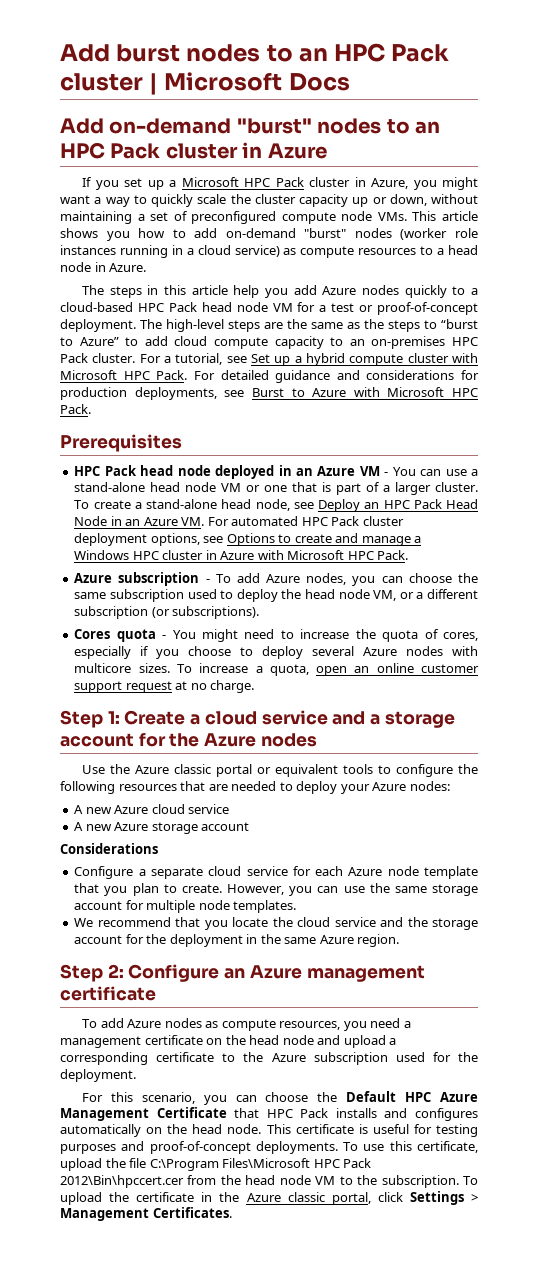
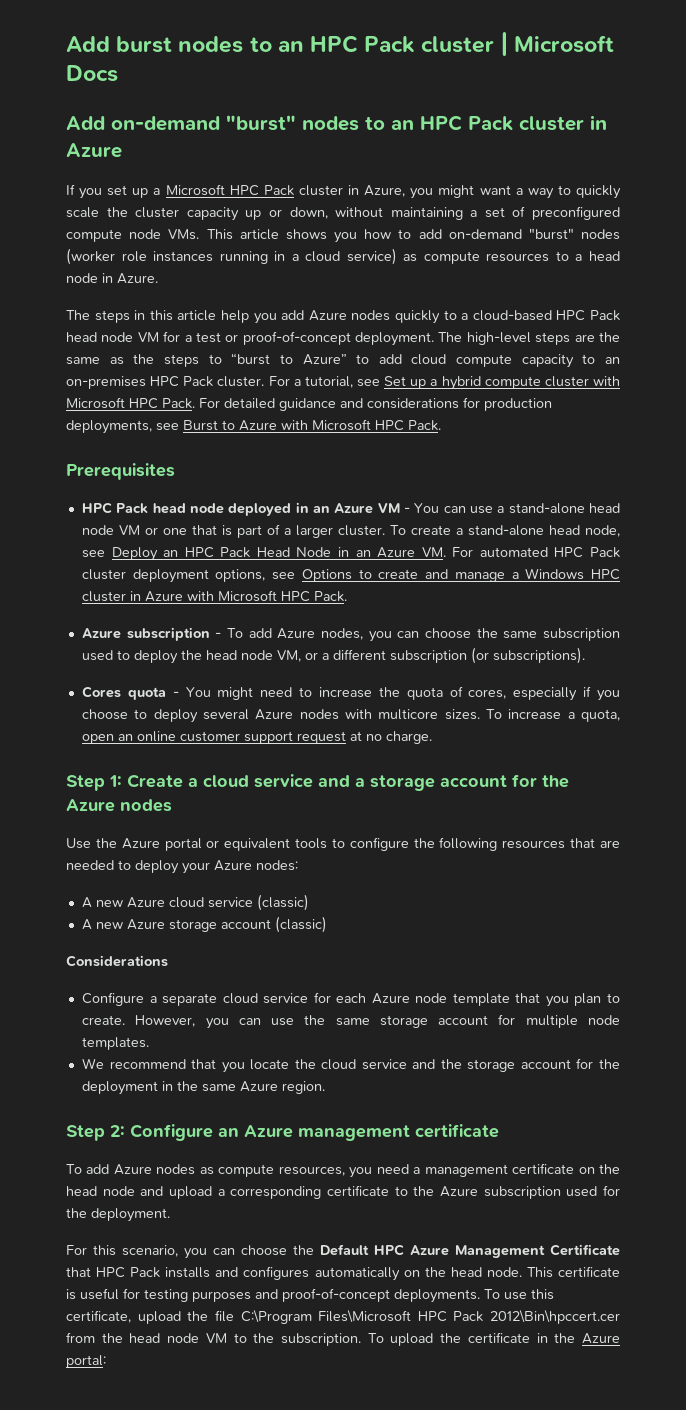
[174,764,212,774] classic -> (160, 843) none
(230, 809) none -> [256,894,309,911] (classic)
(250, 826) none -> [274,916,327,933] (classic)
[287,1191,479,1205] [60,1207,232,1221] classic portal, click Settings > Management Certificates. -> [66,1355,106,1368] portal:

